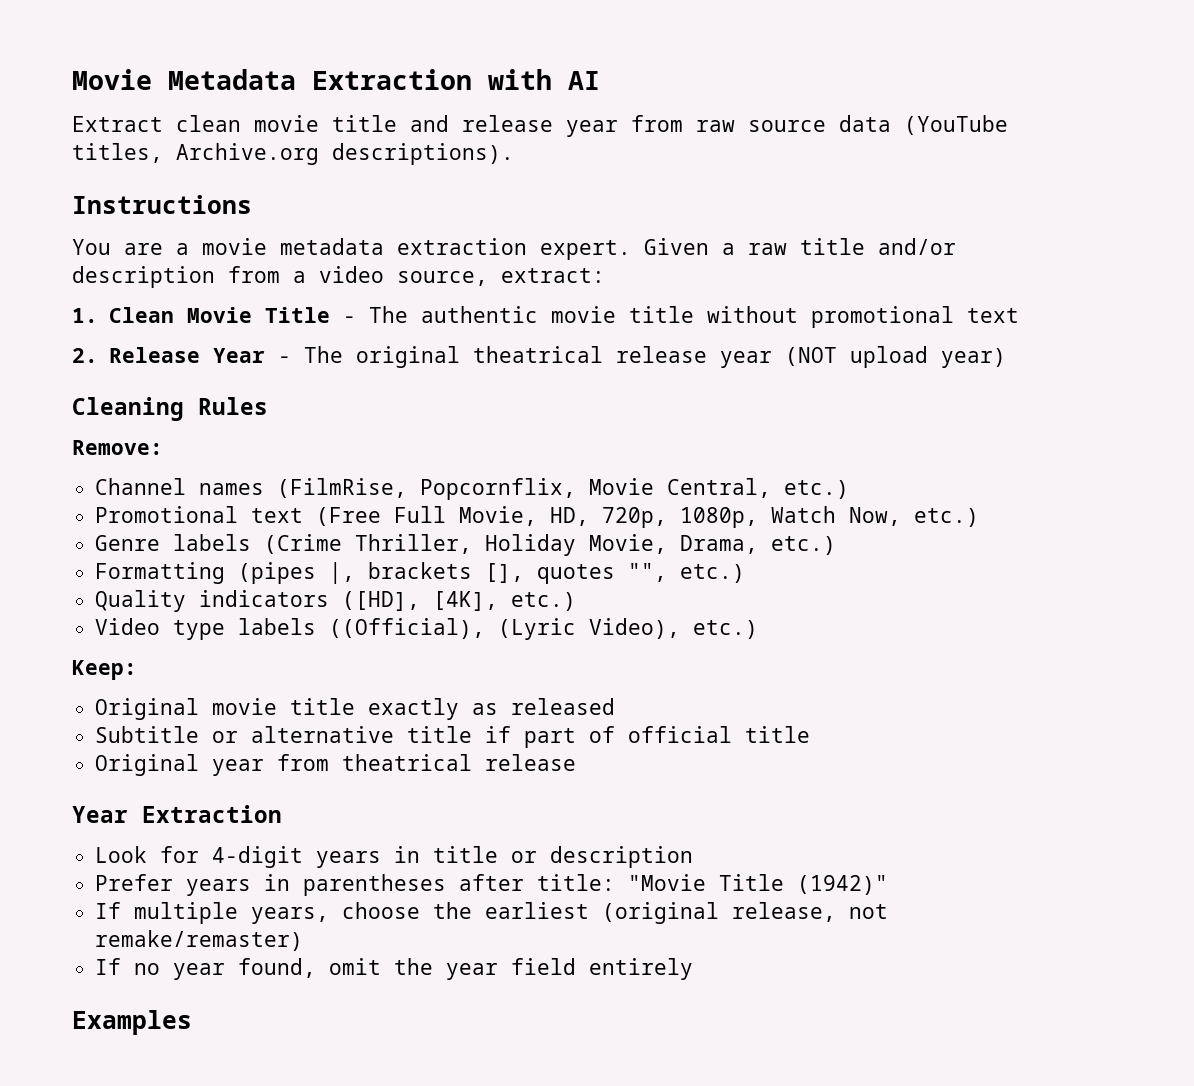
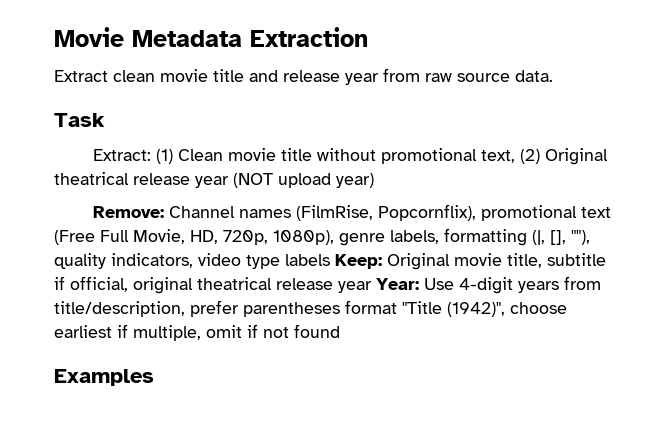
[488,69,600,90] with AI -> (368, 37) none
[839,115,1008,135] [72,143,514,165] [72,195,252,214] [72,238,956,260] [72,266,605,288] [72,306,1019,328] [72,346,460,368] data (YouTube titles, Archive.org descriptions). // Instructions // You are a movie metadata extraction expert. Given a raw title and/or description from a video source, extract: // 1. Clean Movie Title - The authentic movie title without promotional text // 2. Release Year - The original -> [515,70,553,82] [54,113,105,127] [92,148,608,165] data. // Task // Extract: (1) Clean movie title without promotional text, (2) Original
[72,397,268,421] // Cleaning Rules -> (374, 180) none
(163, 447) // -> (164, 212) none
[420,478,850,500] [95,506,239,523] Popcornflix, Movie Central, etc.) // Promotional -> [377,204,577,221] Popcornflix), promotional
[680,506,980,528] [95,534,837,556] [95,562,746,584] [95,590,577,612] [95,618,759,640] 1080p, Watch Now, etc.) // Genre labels (Crime Thriller, Holiday Movie, Drama, etc.) // Formatting (pipes |, brackets [], quotes "", etc.) // Quality indicators ([HD], [4K], etc.) // Video type labels ((Official), (Lyric Video), etc.) // -> [273,228,590,246] [54,253,330,269] 1080p), genre labels, formatting (|, [], ""), quality indicators, video type labels
(137, 670) // -> (382, 261) none
[290,698,616,720] [95,726,811,748] [95,754,577,776] [72,805,282,823] [95,846,694,868] [95,874,889,896] [95,902,889,924] [95,930,304,951] [95,958,694,980] title exactly as released // Subtitle or alternative title if part of official title // Original year from theatrical release // Year Extraction // Look for 4-digit years in title or description // Prefer years in parentheses after title: "Movie Title (1942)" // If multiple years, choose the earliest (original release, not remake/remaster) // If no year found, omit the year field entirely -> [507,253,606,268] [54,276,601,294] [54,300,567,317] [54,324,340,341] title, subtitle if official, original theatrical release year Year: Use 4-digit years from title/description, prefer parentheses format "Title (1942)", choose earliest if multiple, omit if not found

